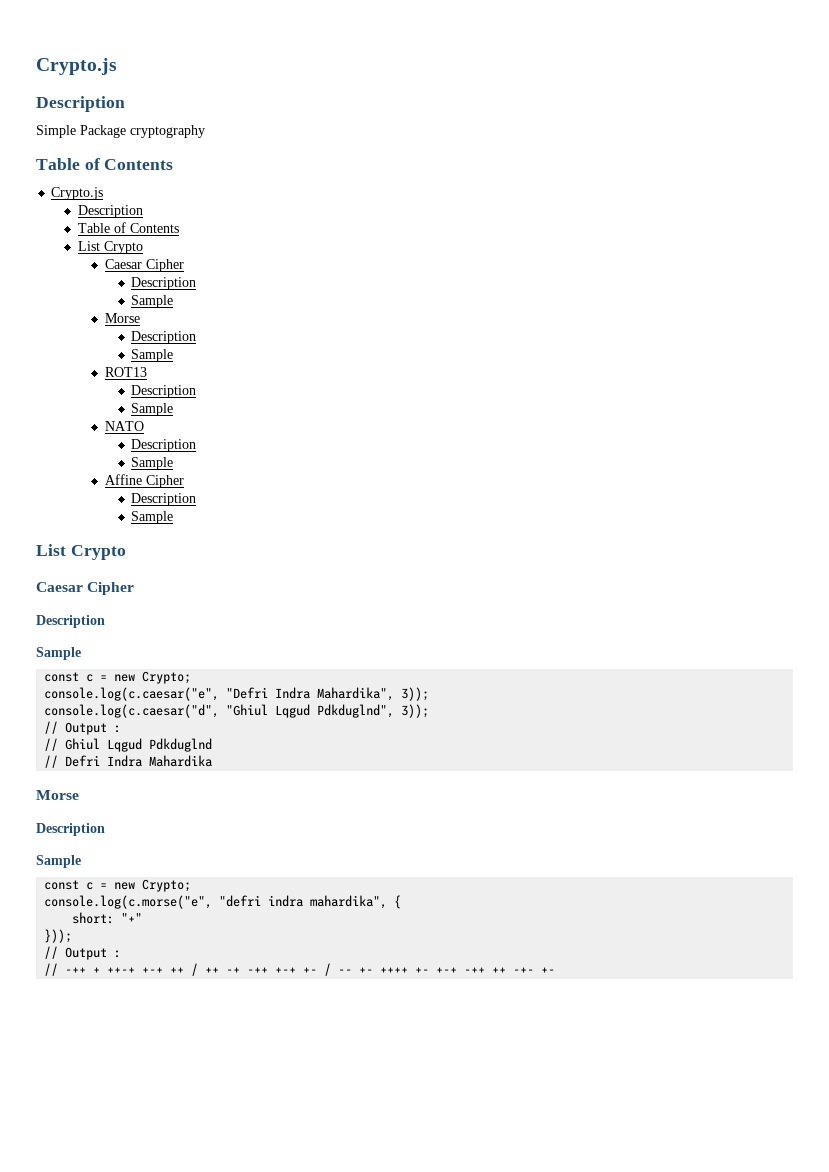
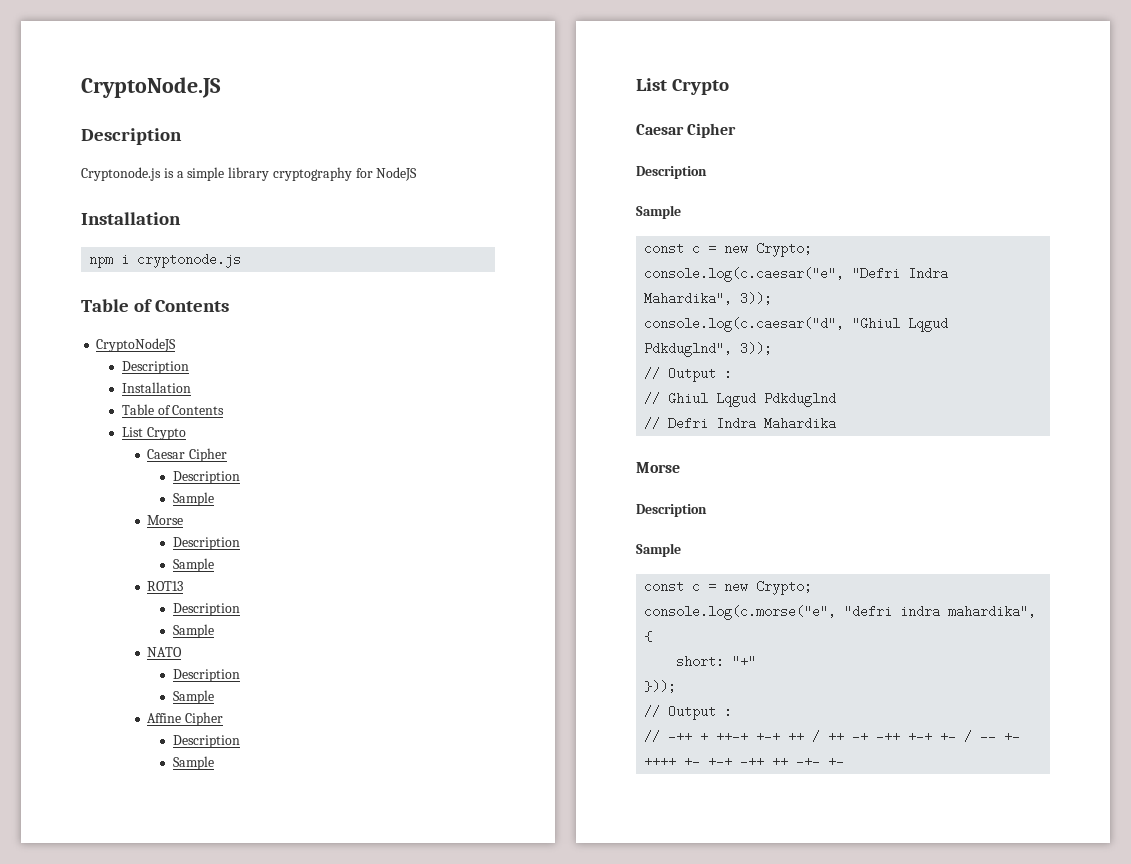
[36,58,117,75] [36,96,125,112] [36,125,205,138] [36,158,174,170] [51,187,104,200] [77,205,143,218] Crypto.js // Description // Simple Package cryptography // Table of Contents // Crypto.js // Description -> [81,77,221,98] [81,128,182,145] [81,167,418,181] [81,212,181,225] [89,253,242,268] [81,299,230,312] [96,338,177,352] [121,361,189,374] [121,382,191,393] CryptoNode.JS // Description // Cryptonode.js is a simple library cryptography for NodeJS // Installation // npm i cryptonode.js // Table of Contents // CryptoNodeJS // Description // Installation

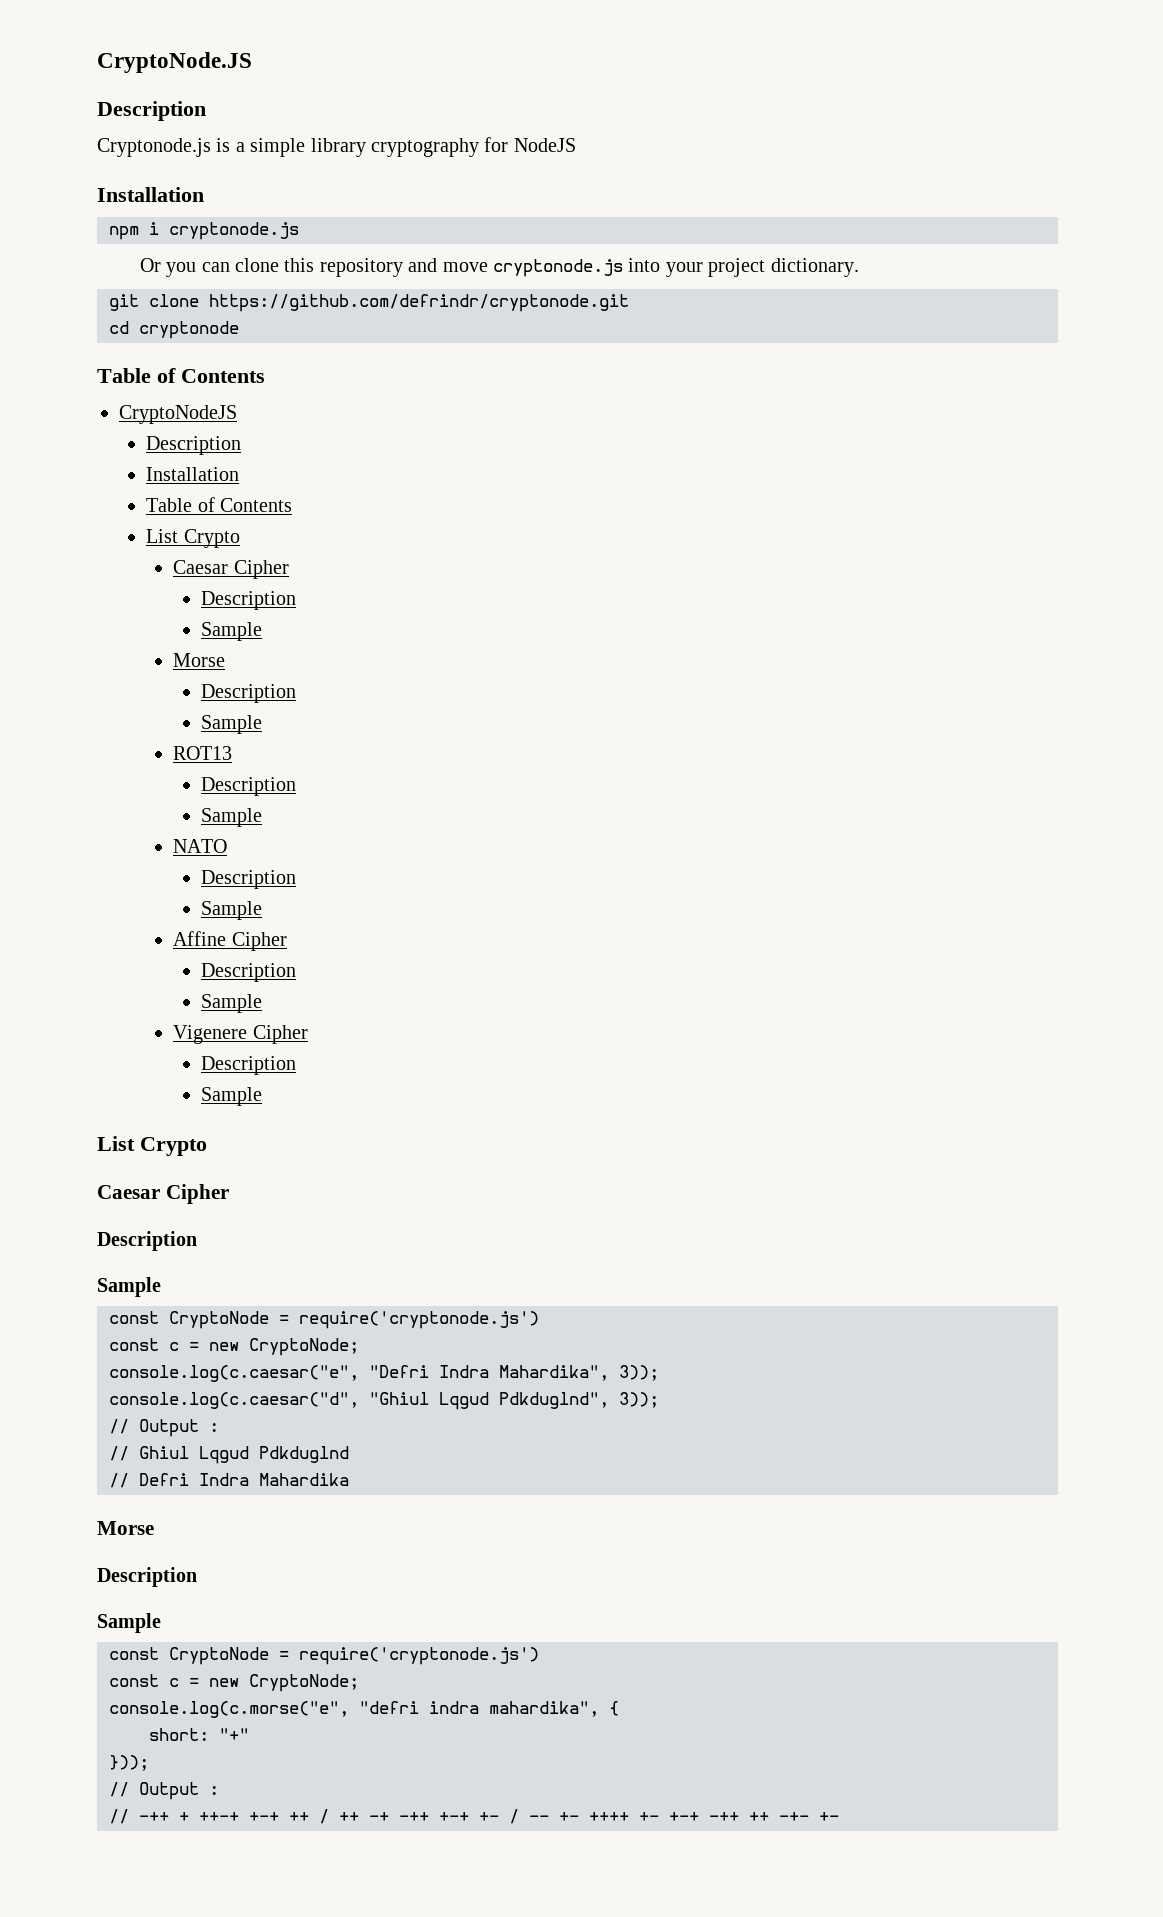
(242, 260) none -> [139,258,859,277] [109,294,629,312] [109,321,239,339] // Or you can clone this repository and move cryptonode.js into your project dictionary. // git clone https://github.com/defrindr/cryptonode.git // cd cryptonode
[636,78,730,95] [636,123,737,138] [636,166,707,179] [636,205,681,219] [644,242,813,257] // List Crypto // Caesar Cipher // Description // Sample // const c = new Crypto; -> [173,1025,308,1044] [200,1056,296,1075] [200,1087,262,1106] [97,1136,207,1156] [97,1184,229,1204] [97,1231,197,1251] [97,1277,161,1297] [109,1311,539,1329] [109,1338,359,1356] // Vigenere Cipher // Description // Sample // List Crypto // Caesar Cipher // Description // Sample // const CryptoNode = require('cryptonode.js') // const c = new CryptoNode;
[644,580,813,595] // const c = new Crypto; -> [109,1647,539,1665] [109,1674,359,1692] // const CryptoNode = require('cryptonode.js') // const c = new CryptoNode;

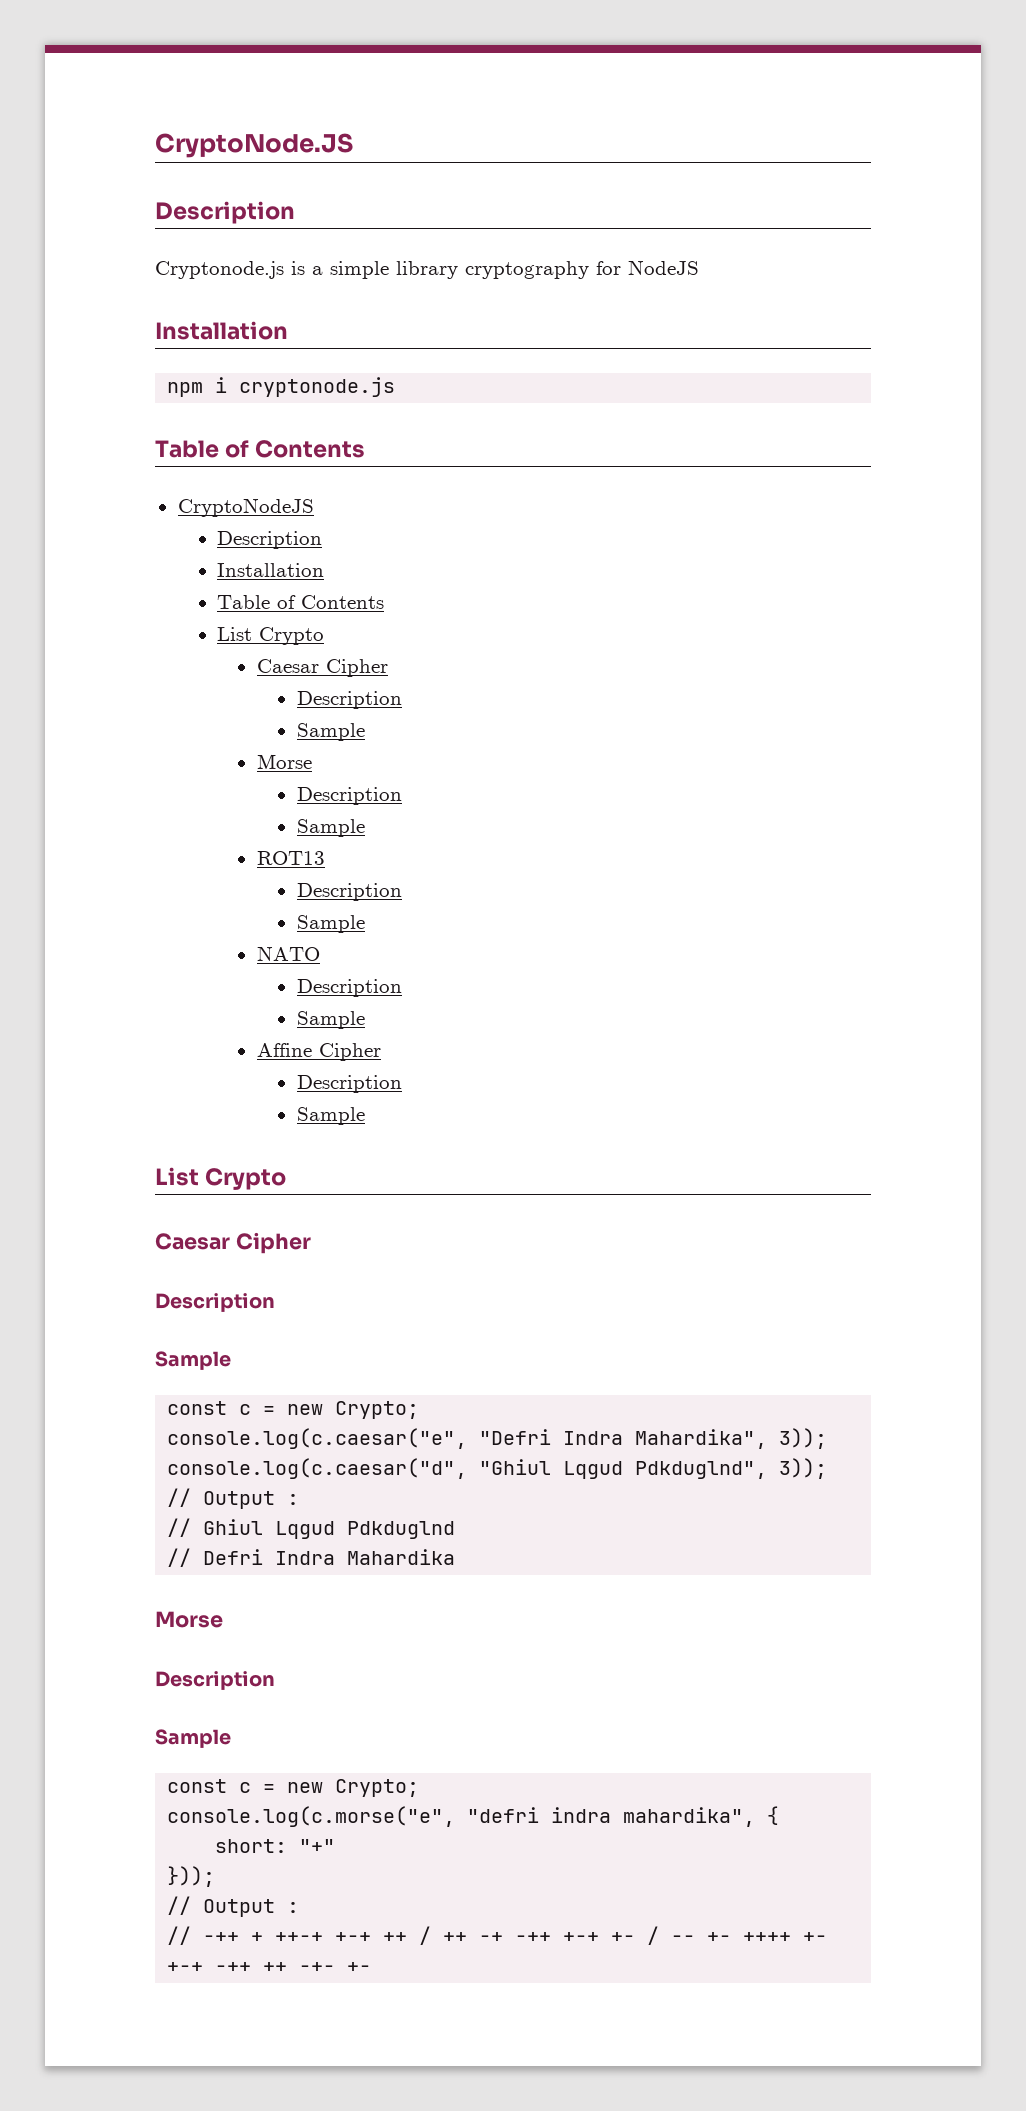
[139,258,859,277] [109,294,629,312] [109,321,239,339] // Or you can clone this repository and move cryptonode.js into your project dictionary. // git clone https://github.com/defrindr/cryptonode.git // cd cryptonode -> (396, 387) none
[173,1025,308,1044] [200,1056,296,1075] [200,1087,262,1106] [97,1136,207,1156] [97,1184,229,1204] [97,1231,197,1251] [97,1277,161,1297] [109,1311,539,1329] [109,1338,359,1356] // Vigenere Cipher // Description // Sample // List Crypto // Caesar Cipher // Description // Sample // const CryptoNode = require('cryptonode.js') // const c = new CryptoNode; -> [155,1167,287,1190] [155,1232,311,1254] [155,1293,275,1312] [155,1351,231,1370] [167,1401,420,1419] // List Crypto // Caesar Cipher // Description // Sample // const c = new Crypto;
[109,1647,539,1665] [109,1674,359,1692] // const CryptoNode = require('cryptonode.js') // const c = new CryptoNode; -> [167,1779,420,1797] // const c = new Crypto;

